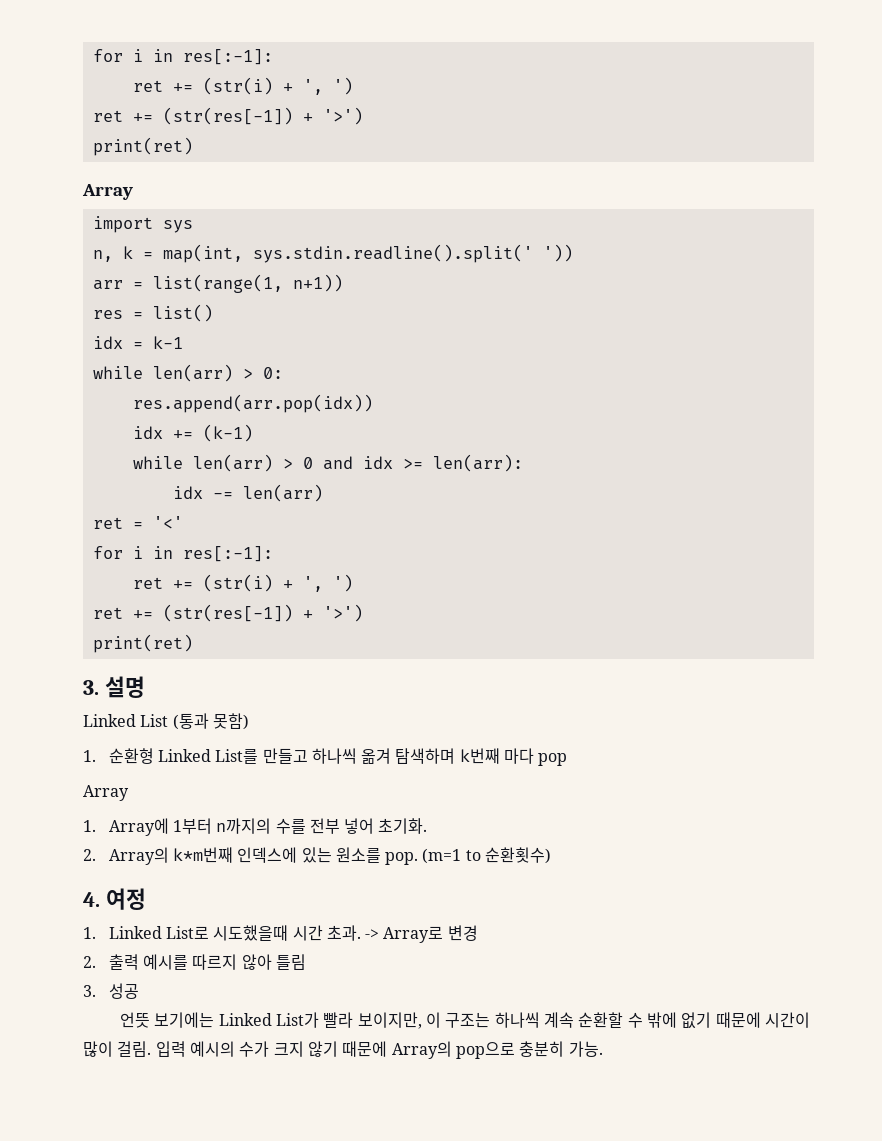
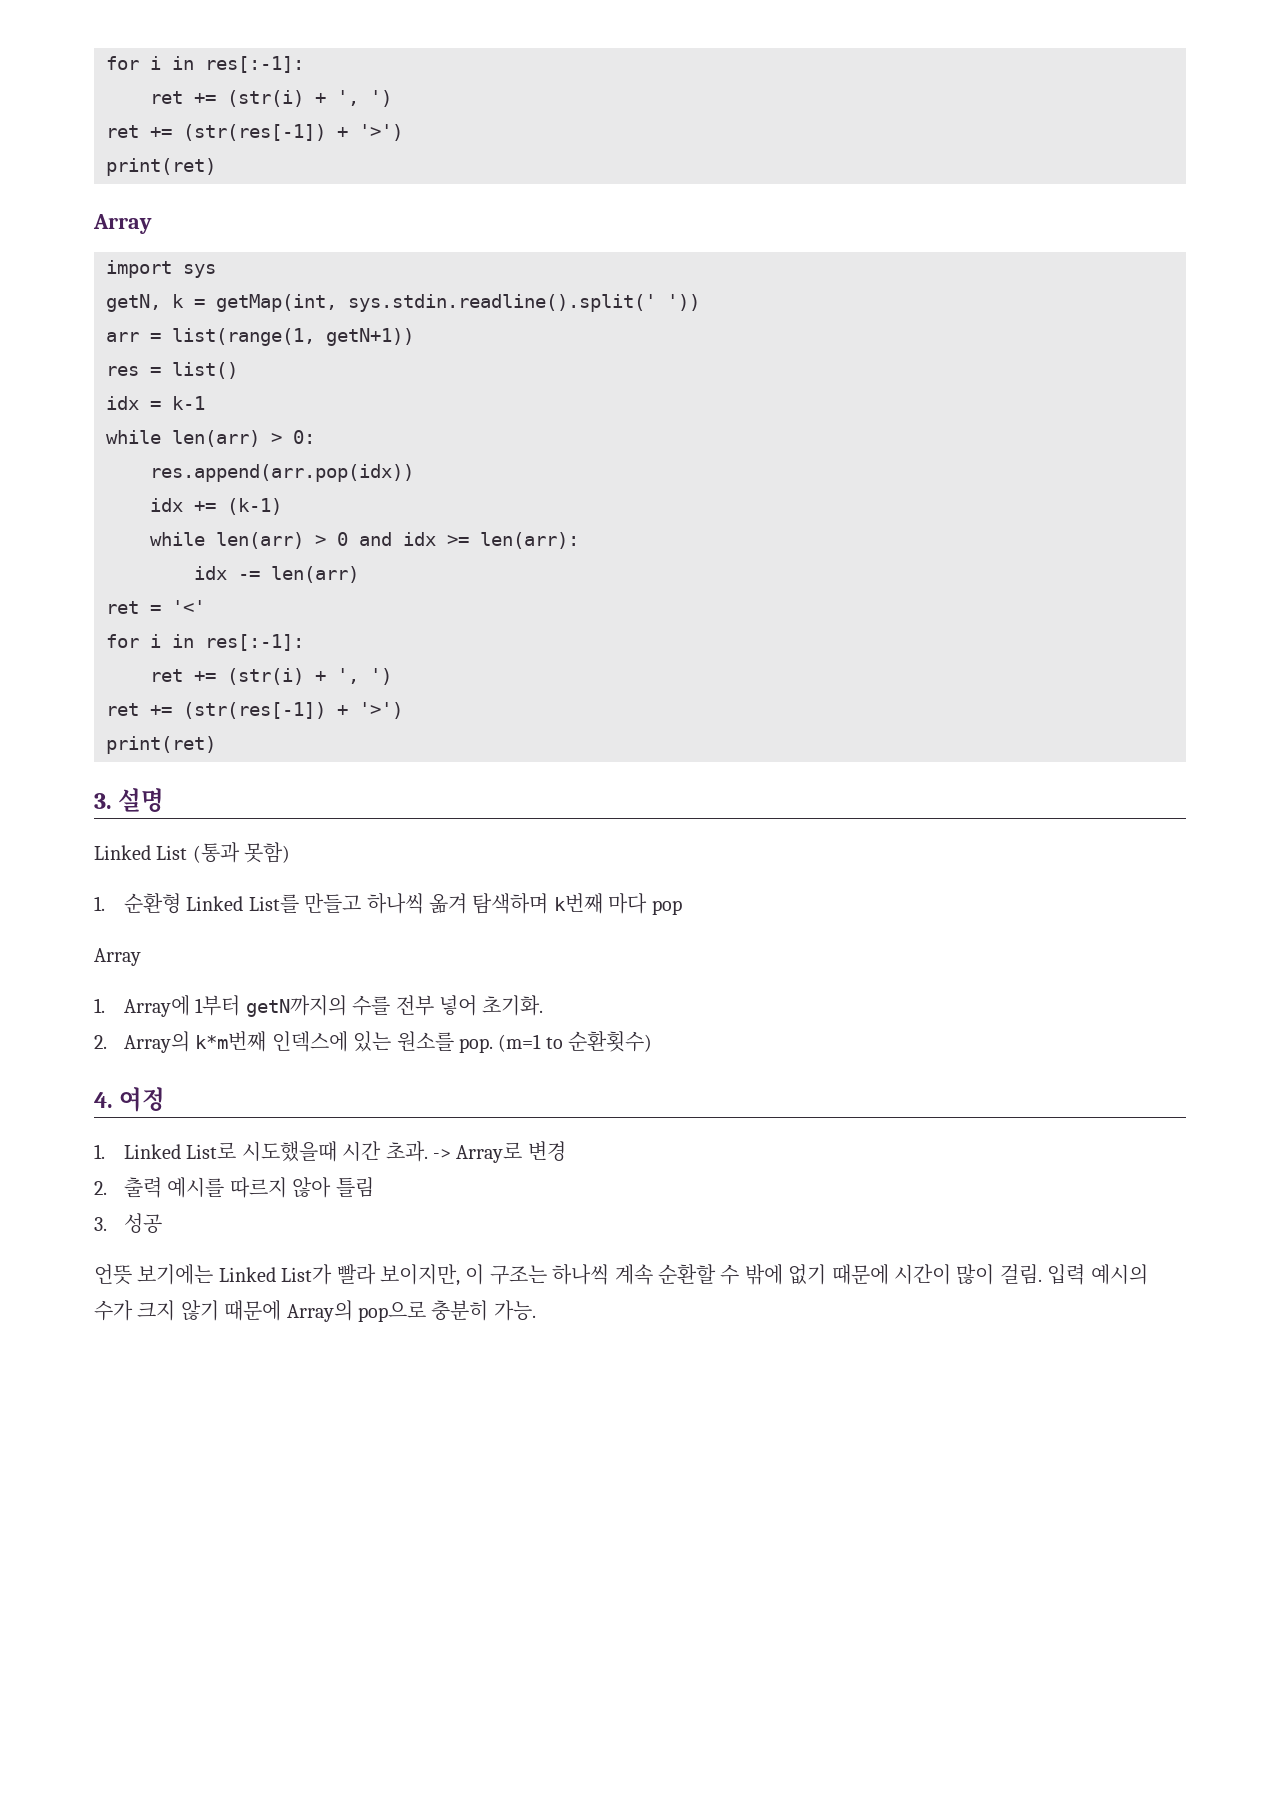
[92,250,113,262] n, -> [106,294,161,312] getN,
[162,244,243,263] map(int, -> [216,294,337,312] getMap(int,
[292,274,343,292] n+1)) -> [326,328,414,346] getN+1))
[216,818,272,834] n까지의 -> [245,995,347,1017] getN까지의

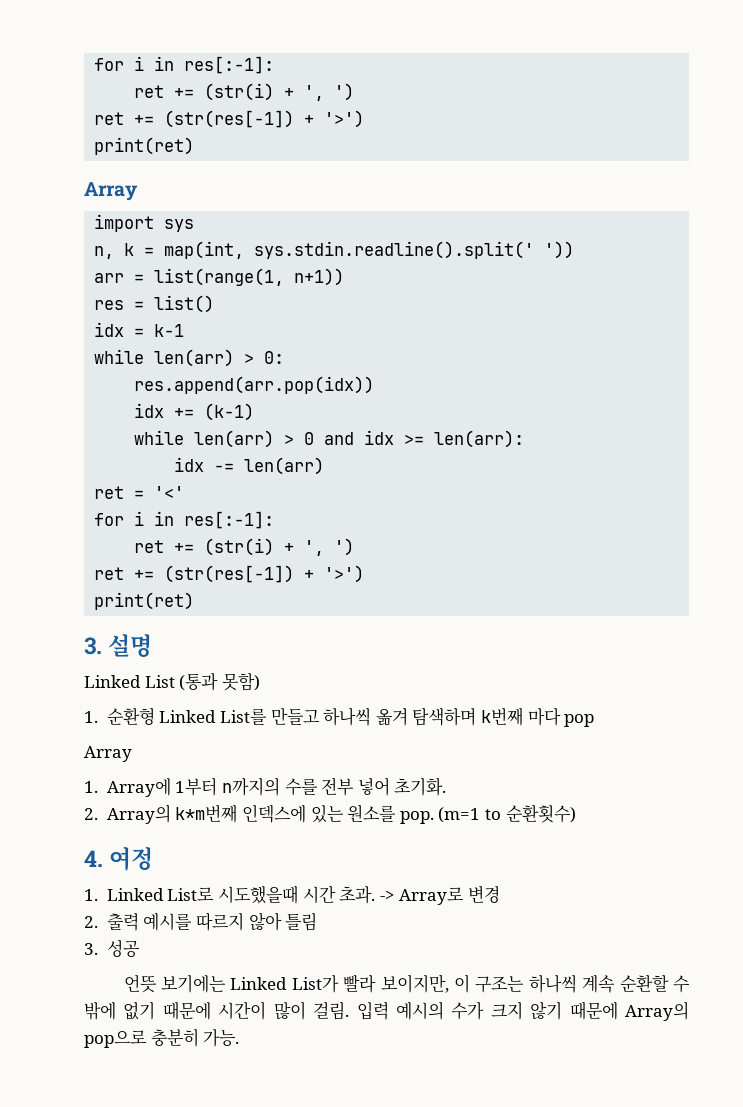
[106,294,161,312] getN, -> [94,246,115,259] n,
[216,294,337,312] getMap(int, -> [164,241,245,259] map(int,
[326,328,414,346] getN+1)) -> [294,268,345,286] n+1))
[245,995,347,1017] getN까지의 -> [222,777,281,796] n까지의

